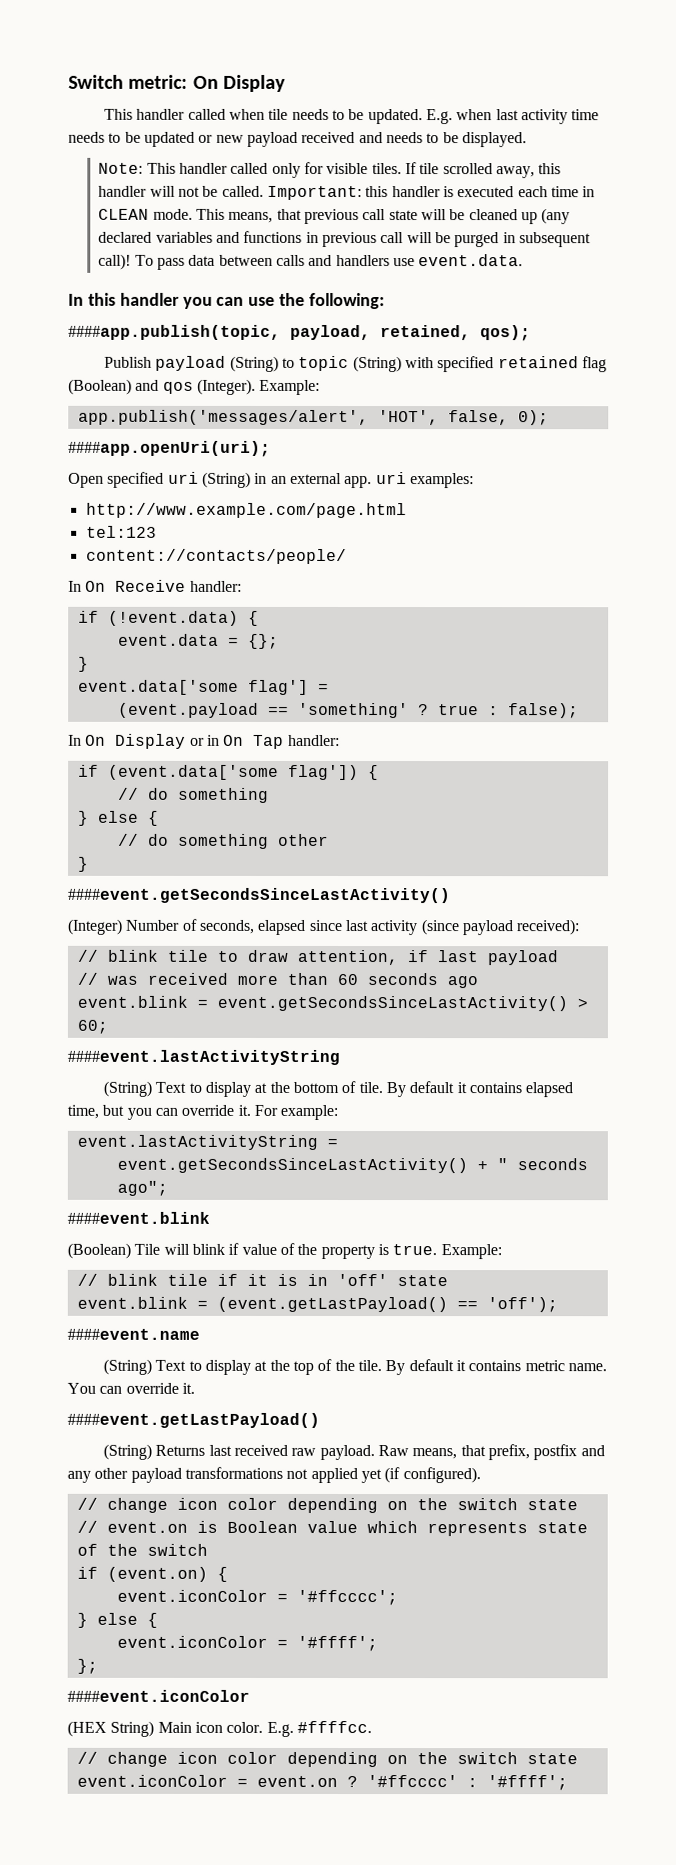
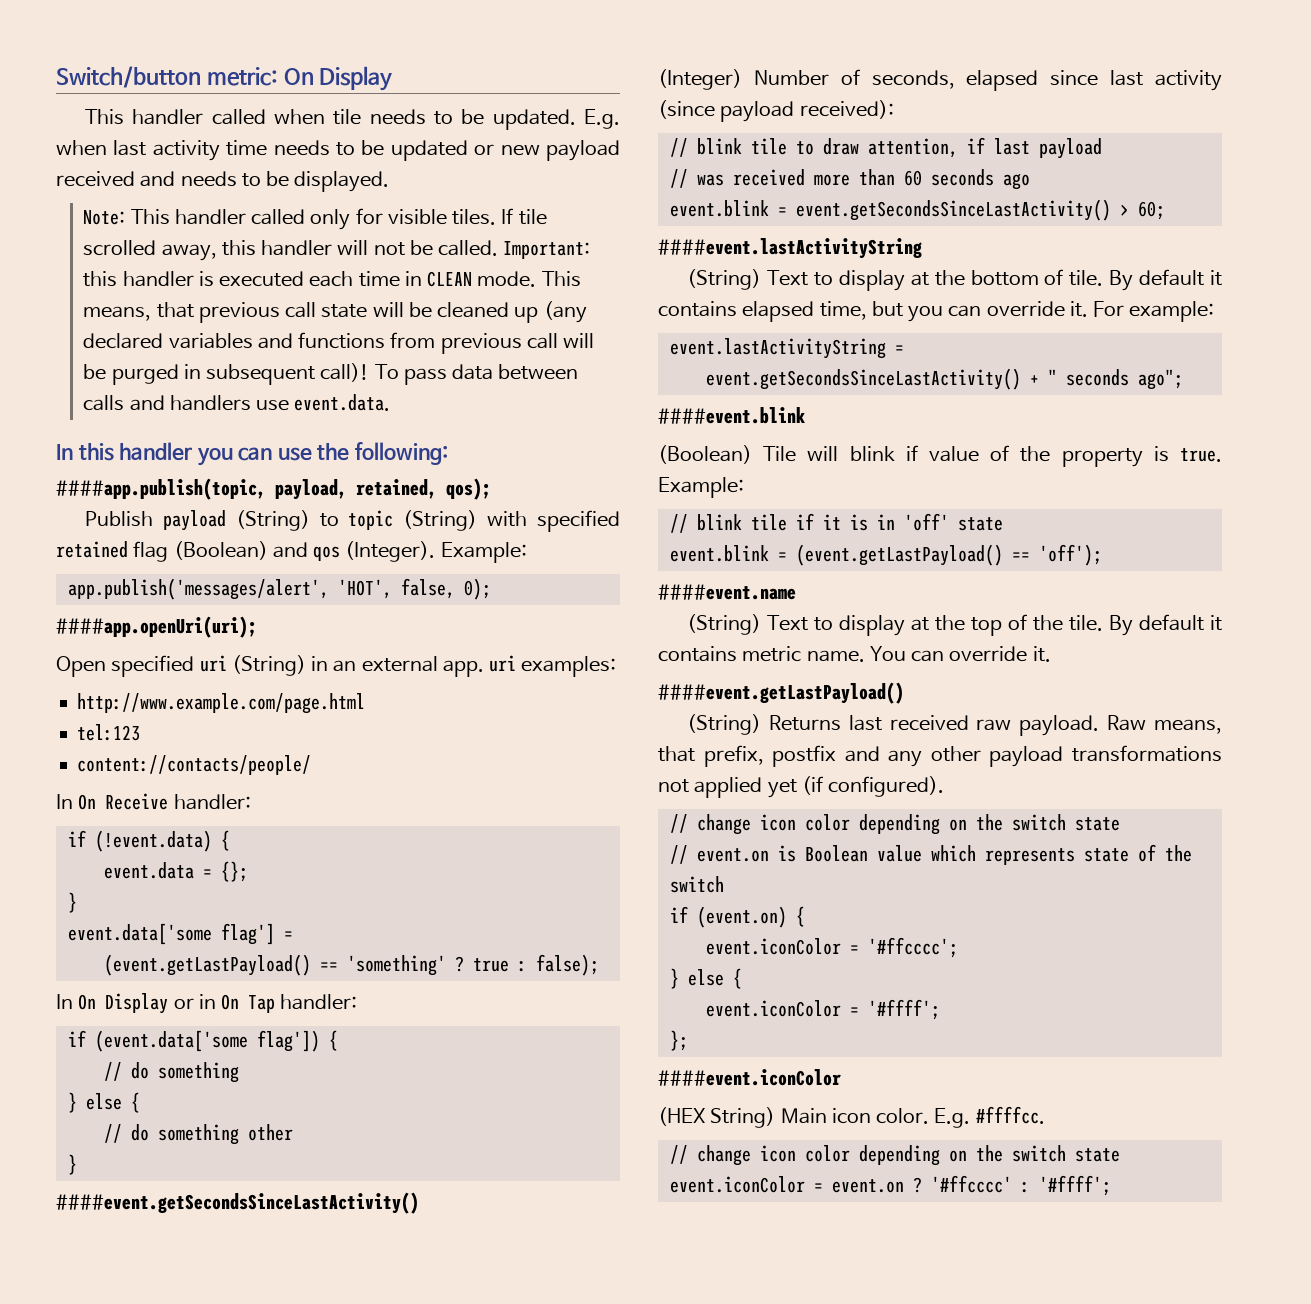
[68,74,124,89] Switch -> [56,66,201,88] Switch/button
[305,231,319,243] in -> [390,332,436,348] from
[117,702,259,718] (event.payload -> [103,954,311,976] (event.getLastPayload()

